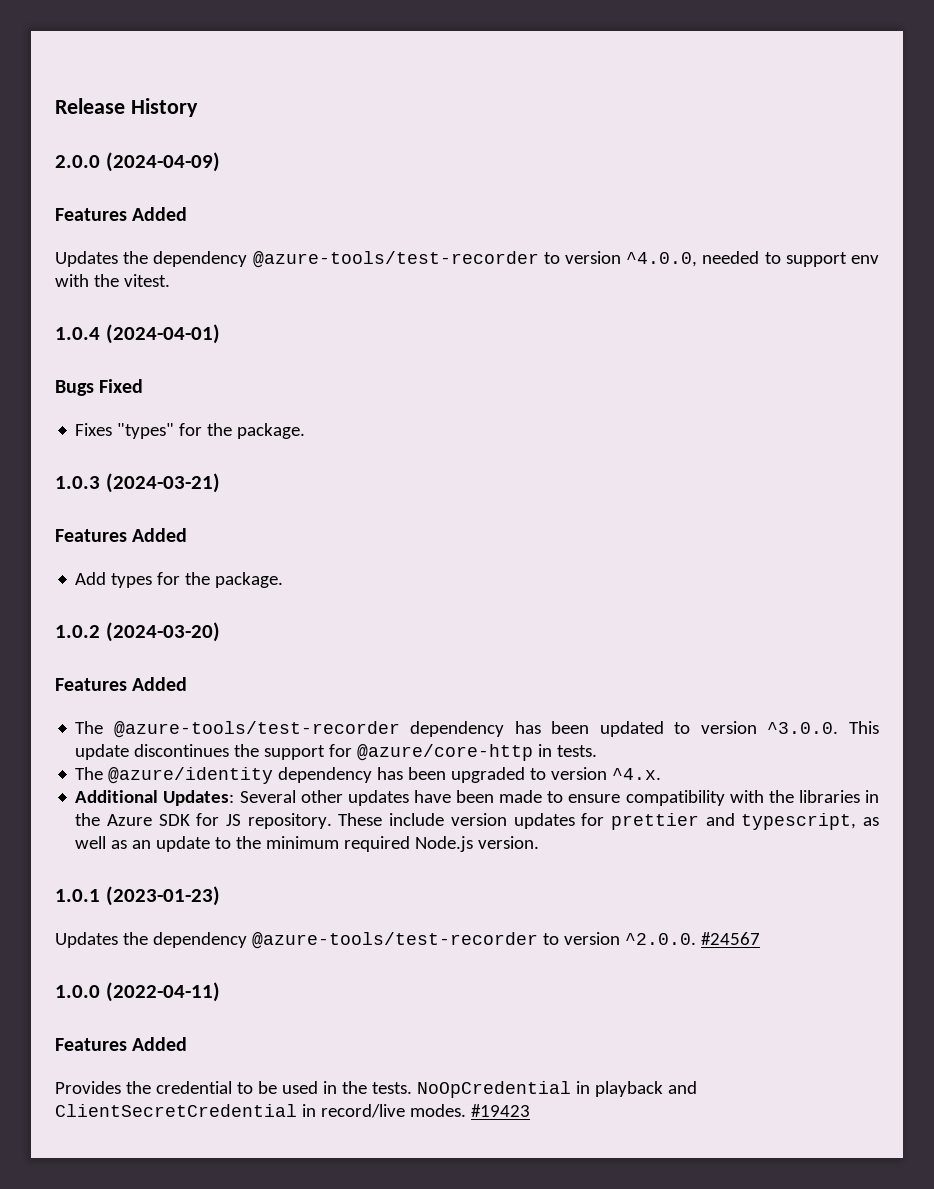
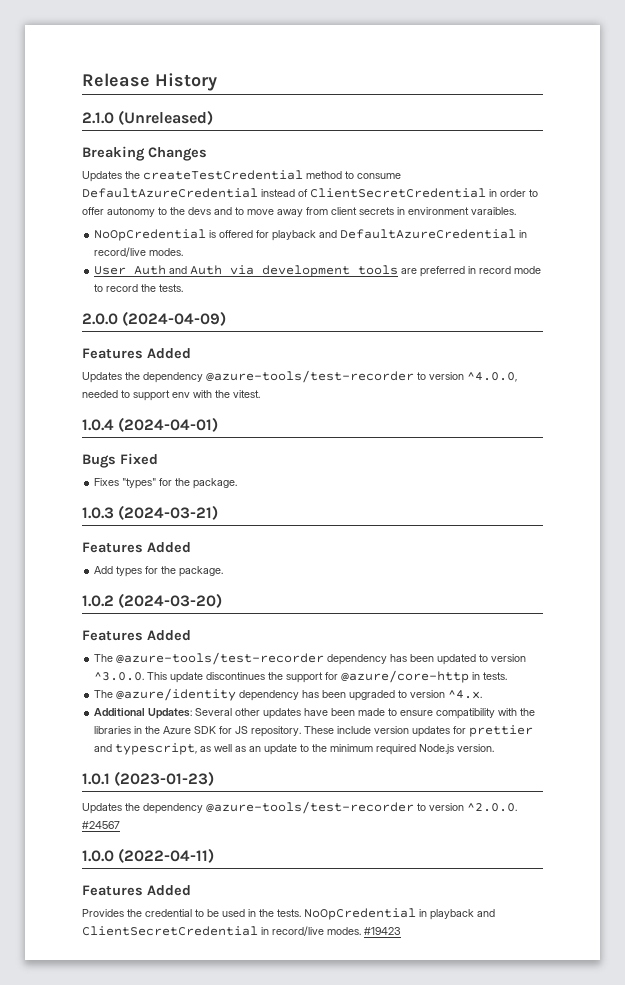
(198, 107) none -> [82,110,214,125] [82,146,207,161] [82,170,401,182] [82,188,538,198] [82,207,516,217] [94,229,528,241] [94,247,184,257] [94,265,542,277] [94,284,184,292] // 2.1.0 (Unreleased) // Breaking Changes // Updates the createTestCredential method to consume DefaultAzureCredential instead of ClientSecretCredential in order to offer autonomy to the devs and to move away from client secrets in environment varaibles. // NoOpCredential is offered for playback and DefaultAzureCredential in record/live modes. // User Auth and Auth via development tools are preferred in record mode to record the tests.

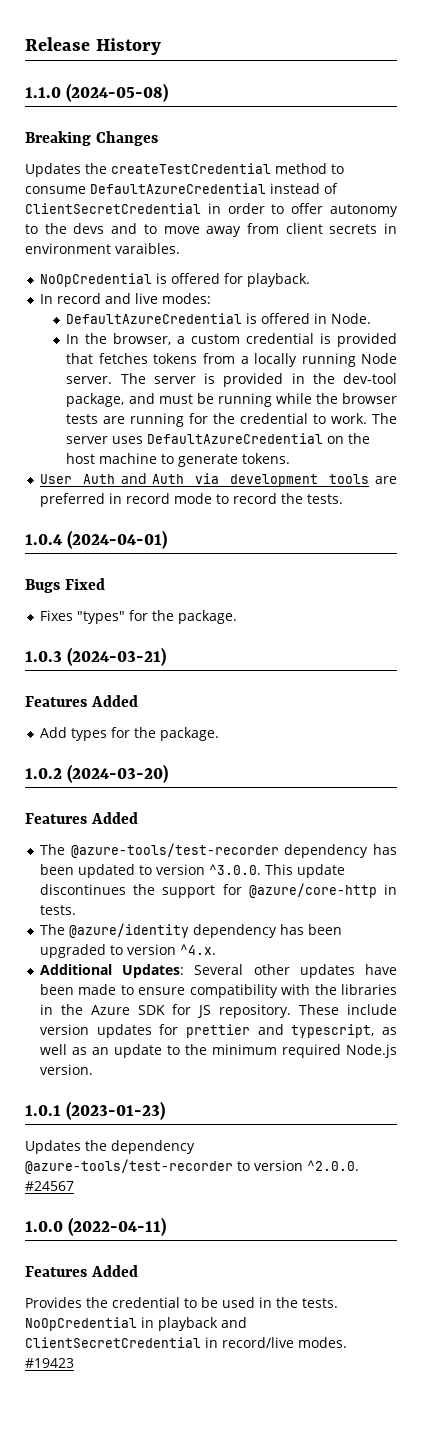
[82,110,214,125] 2.1.0 (Unreleased) -> [25,83,169,102] 1.1.0 (2024-05-08)
[272,229,528,241] [94,247,184,257] playback and DefaultAzureCredential in record/live modes. -> [246,273,310,287] [39,293,211,304] [66,313,372,324] [66,333,397,347] [66,353,397,367] [66,373,397,387] [66,393,397,407] [66,413,398,427] [66,433,371,444] [66,453,291,467] playback. // In record and live modes: // DefaultAzureCredential is offered in Node. // In the browser, a custom credential is provided that fetches tokens from a locally running Node server. The server is provided in the dev-tool package, and must be running while the browser tests are running for the credential to work. The server uses DefaultAzureCredential on the host machine to generate tokens.
[82,311,227,326] [82,348,191,359] [82,370,517,383] [82,390,260,401] // 2.0.0 (2024-04-09) // Features Added // Updates the dependency @azure-tools/test-recorder to version ^4.0.0, needed to support env with the vitest. -> (343, 499) none

